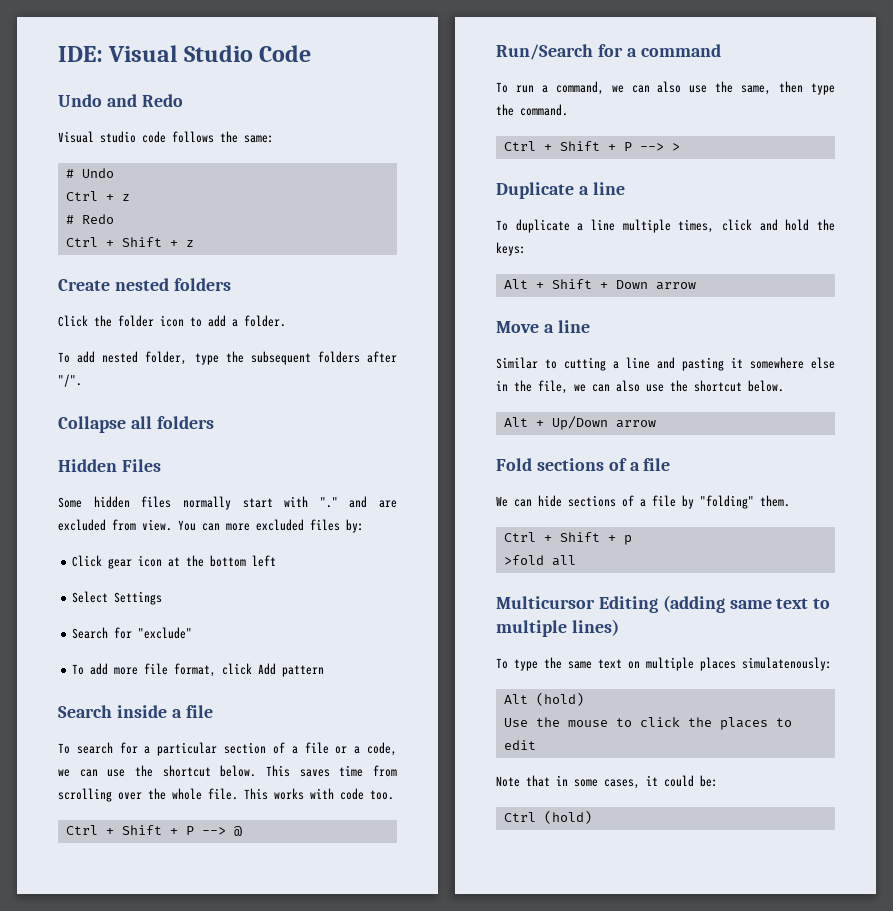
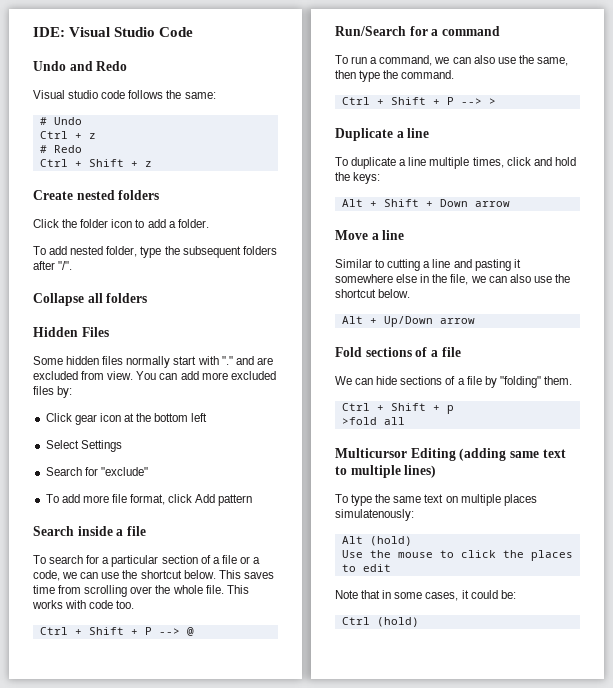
(220, 527) none -> [180,371,199,380] add

